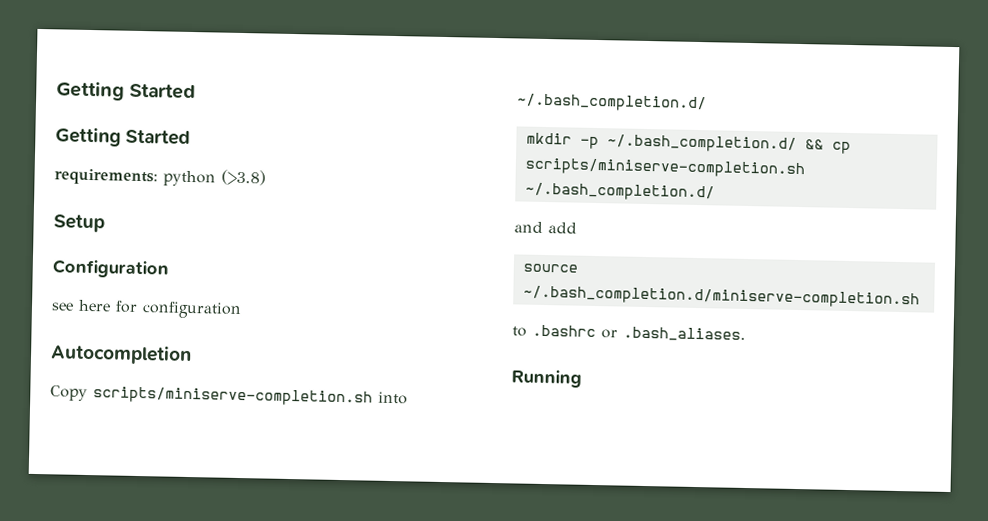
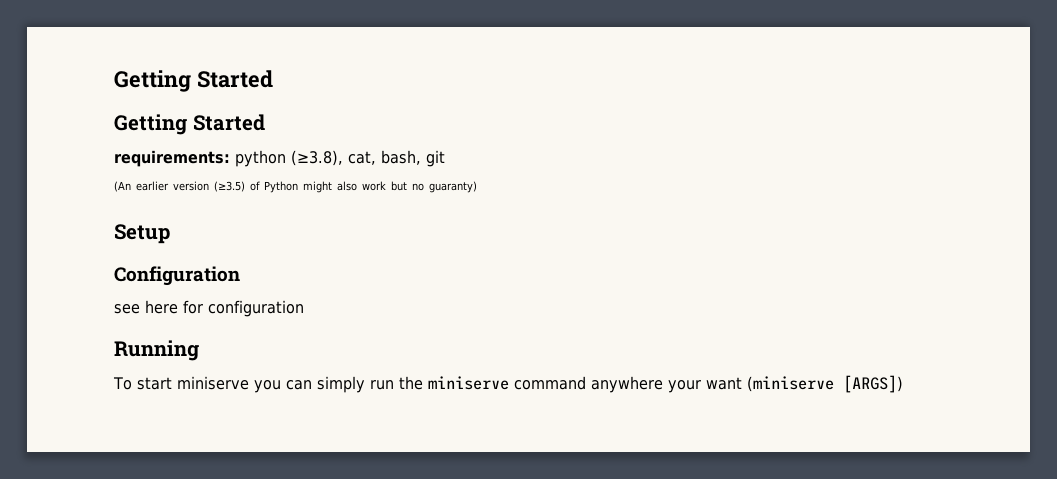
[221,169,266,186] (>3.8) -> [291,150,445,167] [114,181,477,193] (≥3.8), cat, bash, git // (An earlier version (≥3.5) of Python might also work but no guaranty)
[50,344,192,366] [50,385,408,407] [517,93,707,113] [525,132,851,155] [524,157,805,179] [524,182,715,202] [514,221,577,234] [522,263,578,273] [522,285,920,309] [512,324,746,342] [511,369,582,388] Autocompletion // Copy scripts/miniserve-completion.sh into ~/.bash_completion.d/ // mkdir -p ~/.bash_completion.d/ && cp scripts/miniserve-completion.sh ~/.bash_completion.d/ // and add // source ~/.bash_completion.d/miniserve-completion.sh // to .bashrc or .bash_aliases. // Running -> [114,340,199,361] [113,375,903,393] Running // To start miniserve you can simply run the miniserve command anywhere your want (miniserve [ARGS])

